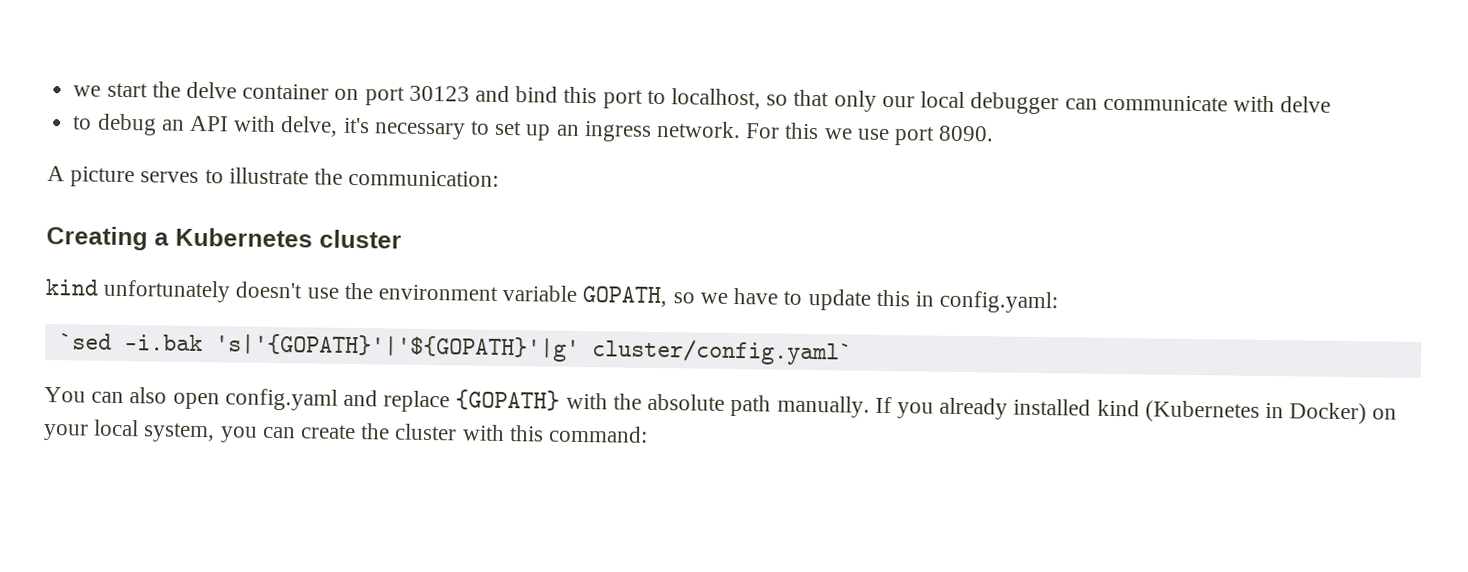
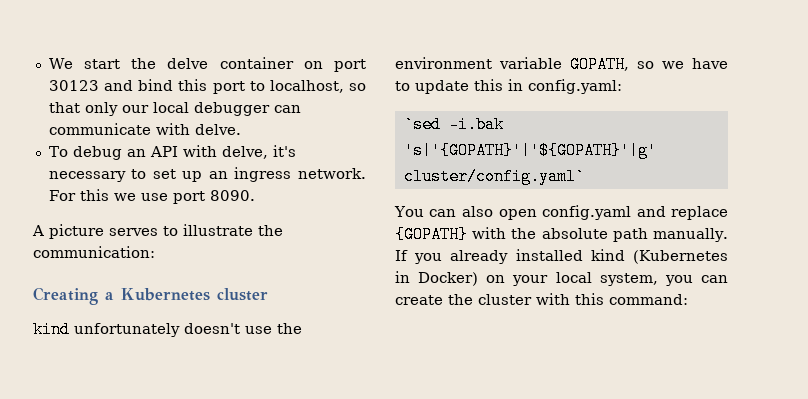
[73,85,102,97] we -> [48,58,73,69] We
[1280,96,1332,113] [72,115,93,130] delve // to -> [194,124,241,135] [48,146,68,157] delve. // To

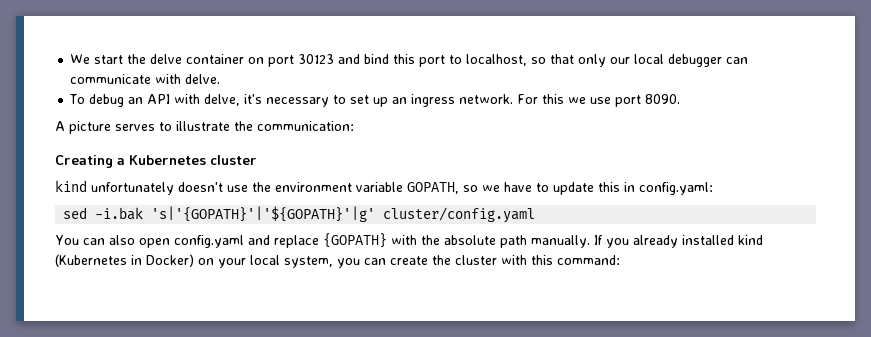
[403,116,441,133] `sed -> [63,207,88,219] sed
[403,168,585,185] cluster/config.yaml` -> [383,207,536,223] cluster/config.yaml

